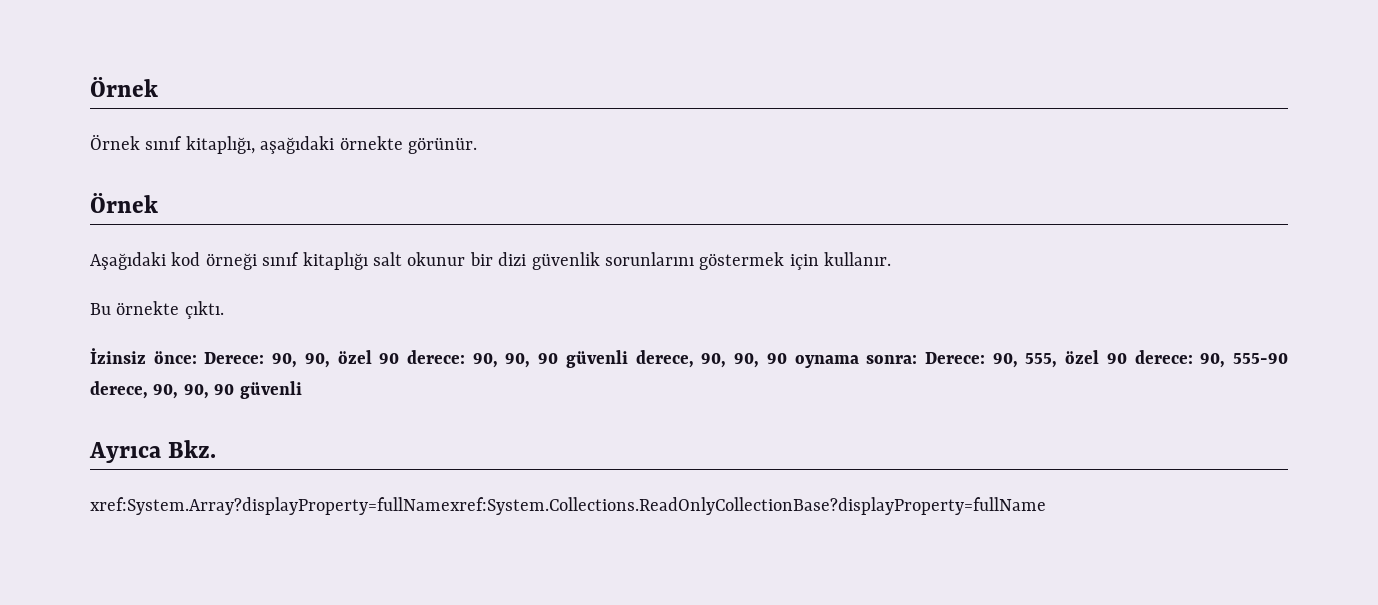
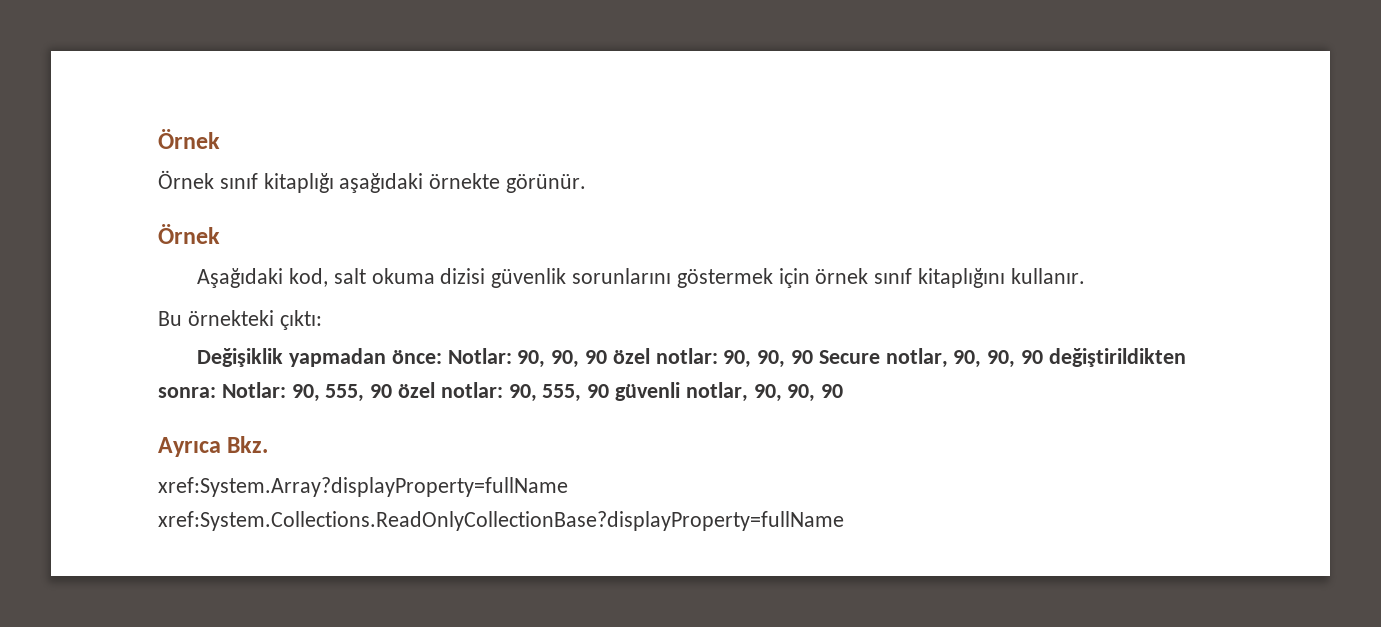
[185,136,255,154] kitaplığı, -> [263,173,334,193] kitaplığı
[171,252,527,270] kod örneği sınıf kitaplığı salt okunur bir dizi -> [288,268,486,287] kod, salt okuma dizisi
(819, 262) none -> [815,268,1005,288] örnek sınıf kitaplığını
[116,301,224,319] [90,348,1289,368] [90,381,302,399] örnekte çıktı. // İzinsiz önce: Derece: 90, 90, özel 90 derece: 90, 90, 90 güvenli derece, 90, 90, 90 oynama sonra: Derece: 90, 555, özel 90 derece: 90, 555-90 derece, 90, 90, 90 güvenli -> [187,310,322,330] [197,348,1186,368] [158,382,844,402] örnekteki çıktı: // Değişiklik yapmadan önce: Notlar: 90, 90, 90 özel notlar: 90, 90, 90 Secure notlar, 90, 90, 90 değiştirildikten sonra: Notlar: 90, 555, 90 özel notlar: 90, 555, 90 güvenli notlar, 90, 90, 90
[90,497,1046,515] xref:System.Array?displayProperty=fullNamexref:System.Collections.ReadOnlyCollectionBase?displayProperty=fullName -> [158,477,568,497] [158,511,844,531] xref:System.Array?displayProperty=fullName xref:System.Collections.ReadOnlyCollectionBase?displayProperty=fullName

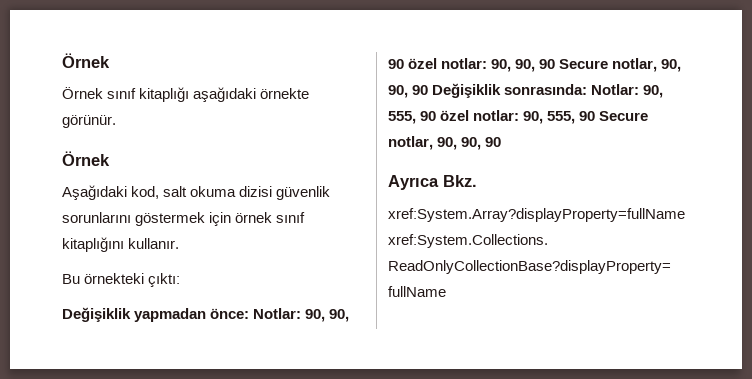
[1048,348,1186,367] [158,387,216,398] değiştirildikten sonra: -> [432,83,588,98] Değişiklik sonrasında:
[615,382,681,401] güvenli -> [599,111,649,121] Secure

